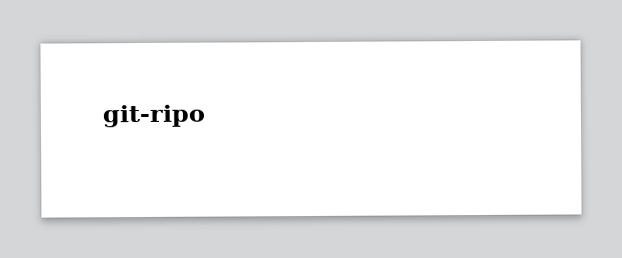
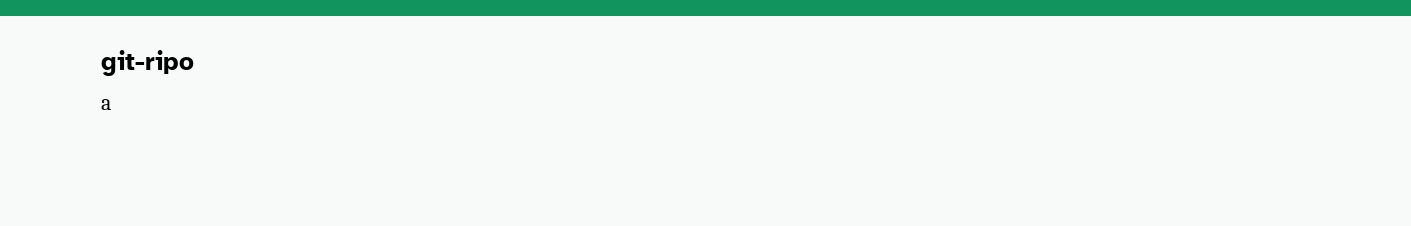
(205, 116) none -> [101,99,111,110] // a

